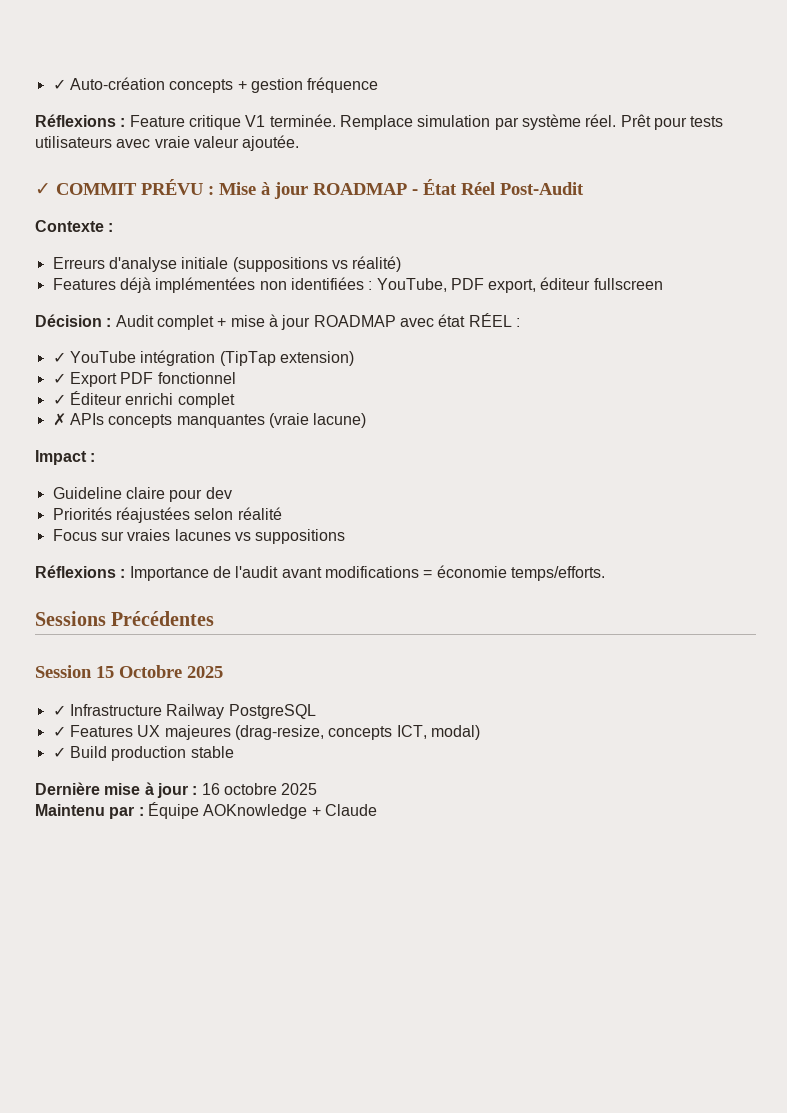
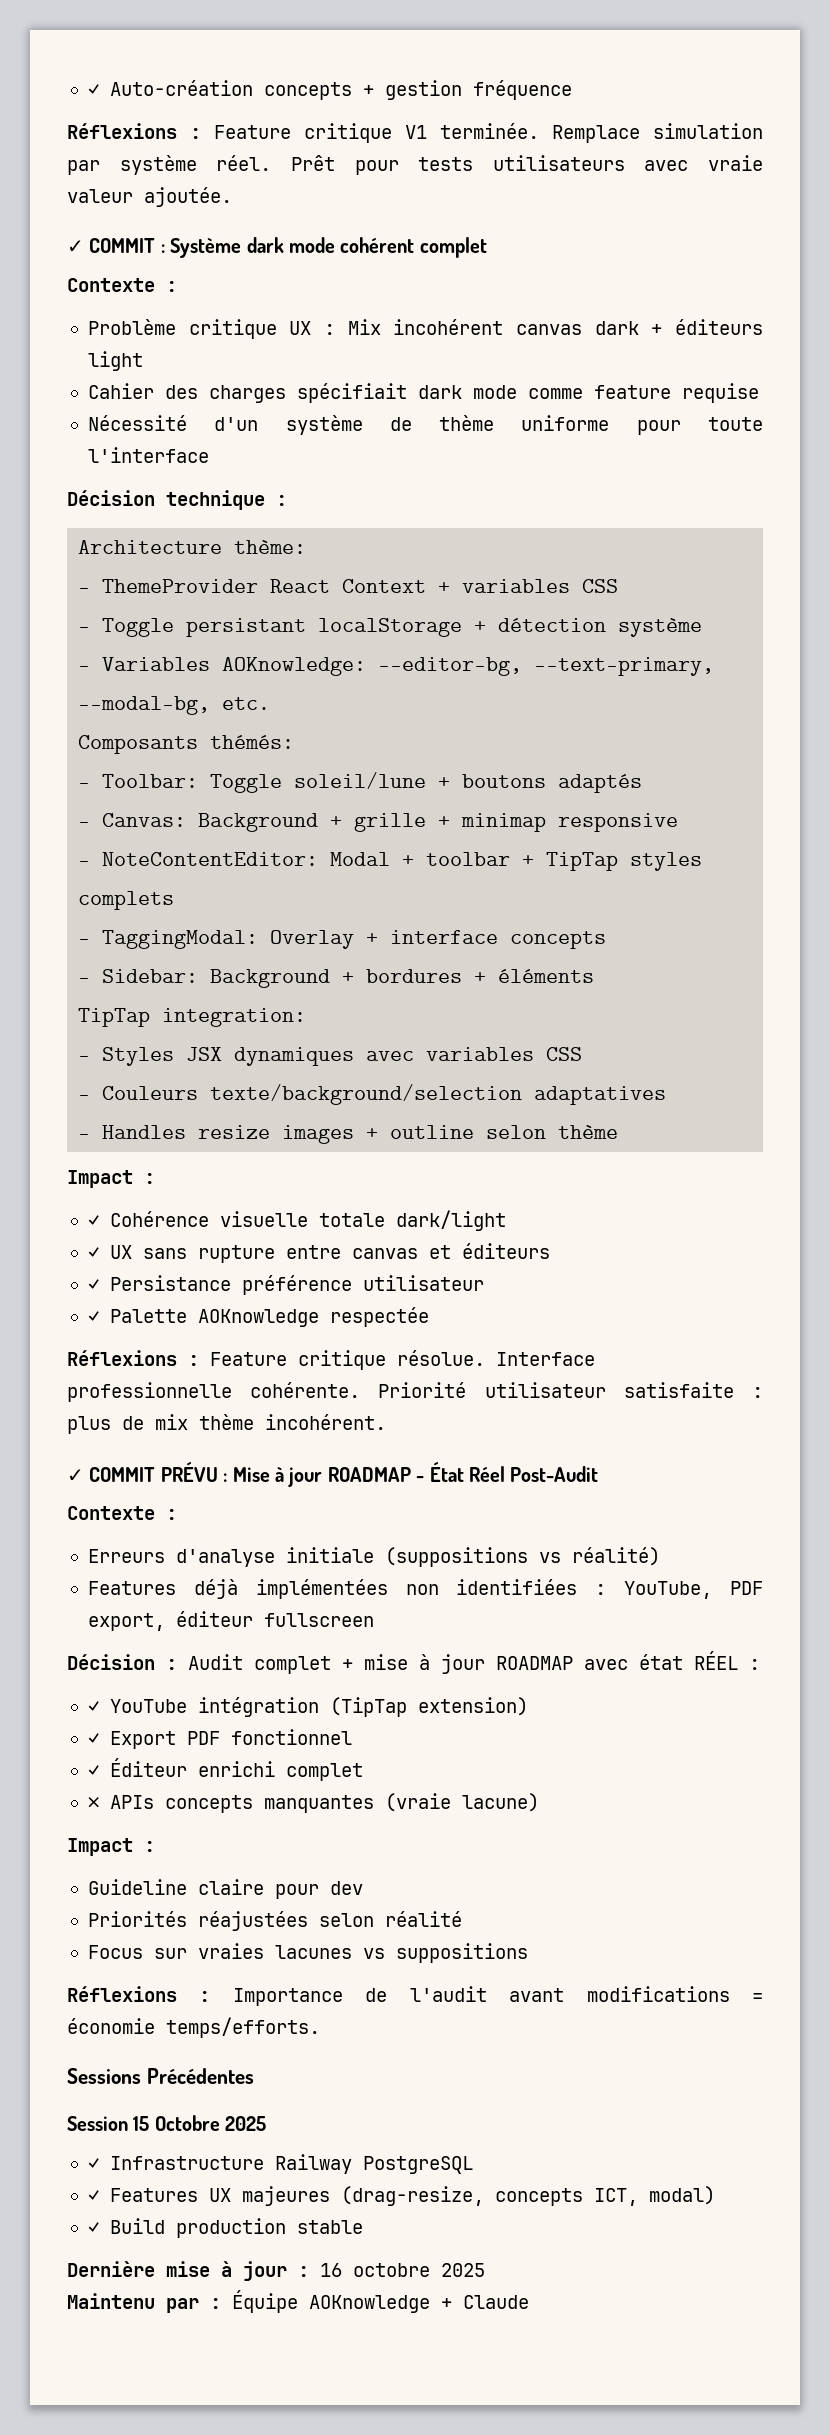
(300, 143) none -> [67,237,487,258] [67,278,177,292] [87,319,764,339] [87,351,143,371] [87,383,759,403] [87,415,763,435] [87,447,209,463] [67,490,287,510] [78,540,307,554] [78,579,619,593] [78,618,703,637] [78,657,715,676] [78,696,271,715] [78,735,295,754] [78,772,643,793] [78,813,679,832] [78,852,703,871] [78,891,175,910] [78,930,607,949] [78,969,595,988] [78,1008,307,1027] [78,1047,583,1066] [78,1084,667,1105] [78,1125,619,1144] [67,1170,155,1188] [87,1210,506,1231] [87,1243,550,1263] [87,1275,484,1295] [87,1307,429,1327] [67,1350,595,1370] [67,1382,763,1402] [67,1414,386,1434] // ✓ COMMIT : Système dark mode cohérent complet // Contexte : // Problème critique UX : Mix incohérent canvas dark + éditeurs light // Cahier des charges spécifiait dark mode comme feature requise // Nécessité d'un système de thème uniforme pour toute l'interface // Décision technique : // Architecture thème: // - ThemeProvider React Context + variables CSS // - Toggle persistant localStorage + détection système // - Variables AOKnowledge: --editor-bg, --text-primary, --modal-bg, etc. // Composants thémés: // - Toolbar: Toggle soleil/lune + boutons adaptés // - Canvas: Background + grille + minimap responsive // - NoteContentEditor: Modal + toolbar + TipTap styles complets // - TaggingModal: Overlay + interface concepts // - Sidebar: Background + bordures + éléments // TipTap integration: // - Styles JSX dynamiques avec variables CSS // - Couleurs texte/background/selection adaptatives // - Handles resize images + outline selon thème // Impact : // ✓ Cohérence visuelle totale dark/light // ✓ UX sans rupture entre canvas et éditeurs // ✓ Persistance préférence utilisateur // ✓ Palette AOKnowledge respectée // Réflexions : Feature critique résolue. Interface professionnelle cohérente. Priorité utilisateur satisfaite : plus de mix thème incohérent.

